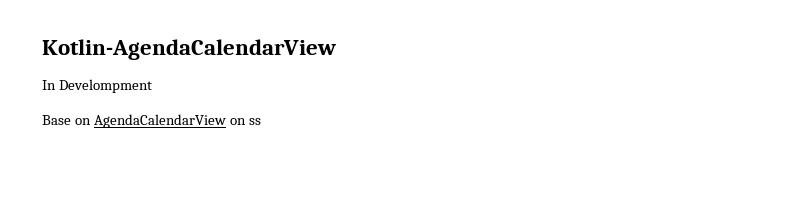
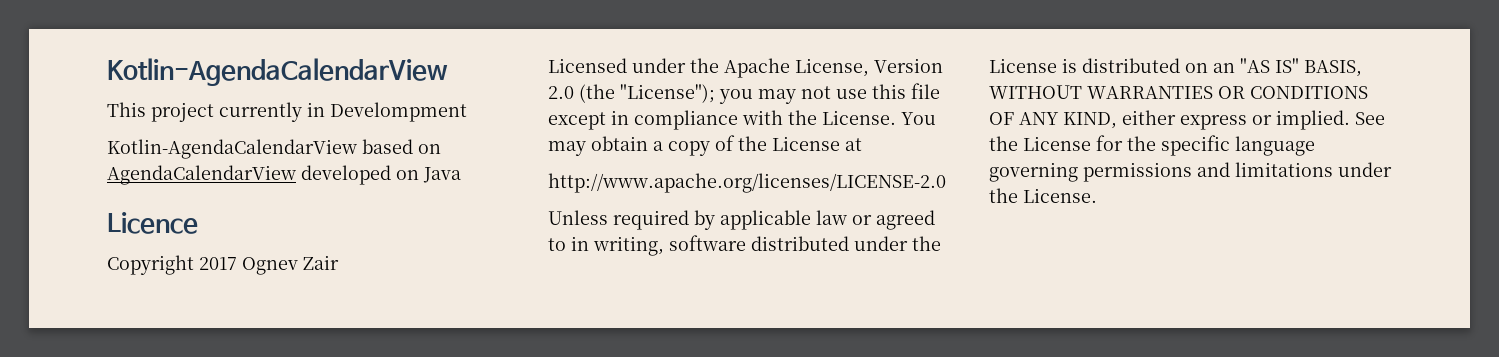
[42,79,152,93] [42,114,261,128] In Develompment // Base on AgendaCalendarView on ss -> [107,102,467,122] [107,139,441,159] [107,165,461,185] [107,212,198,234] [107,255,339,275] [548,58,943,78] [548,83,940,104] [548,110,936,130] [548,135,862,156] [548,173,946,193] [548,210,935,230] [548,235,941,256] [989,58,1362,77] [989,85,1368,99] [989,110,1385,130] [989,135,1315,156] [989,162,1392,182] [989,188,1097,203] This project currently in Develompment // Kotlin-AgendaCalendarView based on AgendaCalendarView developed on Java // Licence // Copyright 2017 Ognev Zair // Licensed under the Apache License, Version 2.0 (the "License"); you may not use this file except in compliance with the License. You may obtain a copy of the License at // http://www.apache.org/licenses/LICENSE-2.0 // Unless required by applicable law or agreed to in writing, software distributed under the License is distributed on an "AS IS" BASIS, WITHOUT WARRANTIES OR CONDITIONS OF ANY KIND, either express or implied. See the License for the specific language governing permissions and limitations under the License.

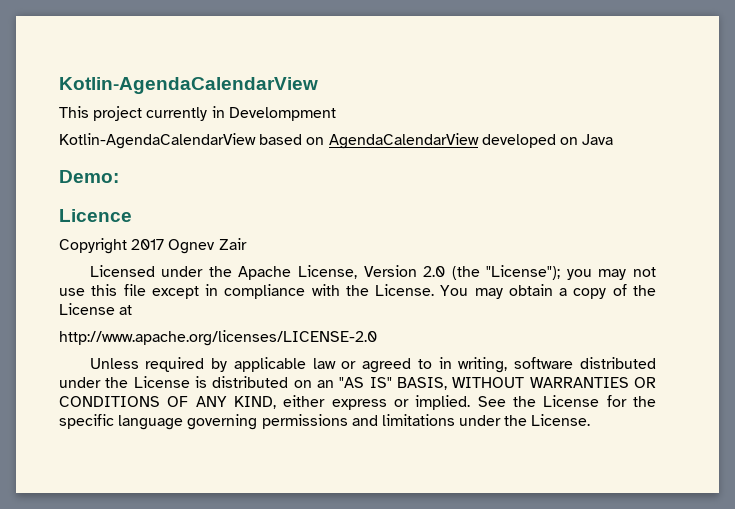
(461, 175) none -> [59,170,119,183] // Demo:

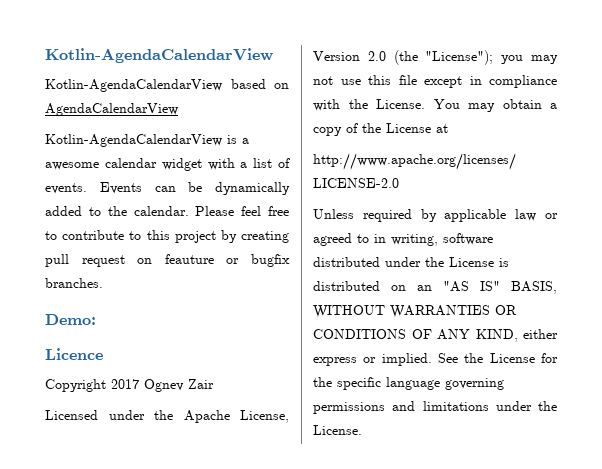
[59,77,318,94] [59,106,336,121] Kotlin-AgendaCalendarView // This project currently in Develompment -> [45,48,273,63] Kotlin-AgendaCalendarView
[481,134,614,148] developed on Java -> [45,134,249,147] [45,158,291,171] [45,182,290,195] [45,206,289,216] [45,230,289,243] [45,254,290,267] [45,278,103,288] // Kotlin-AgendaCalendarView is a awesome calendar widget with a list of events. Events can be dynamically added to the calendar. Please feel free to contribute to this project by creating pull request on feauture or bugfix branches.

